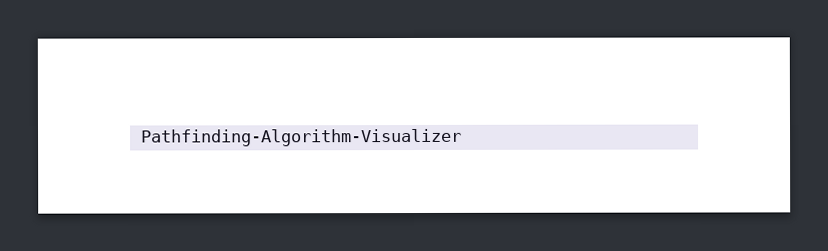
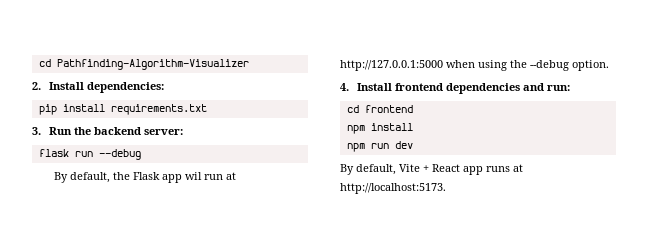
(140, 137) none -> [38,59,51,67] cd
(462, 137) none -> [32,82,164,93] [38,104,207,115] [32,127,183,135] [38,149,141,160] [54,172,237,183] [340,60,609,71] [340,83,570,94] [346,105,413,113] [346,123,413,134] [346,141,413,152] [340,164,523,175] [340,183,446,194] // 2. Install dependencies: // pip install requirements.txt // 3. Run the backend server: // flask run --debug // By default, the Flask app wil run at http://127.0.0.1:5000 when using the --debug option. // 4. Install frontend dependencies and run: // cd frontend // npm install // npm run dev // By default, Vite + React app runs at http://localhost:5173.

